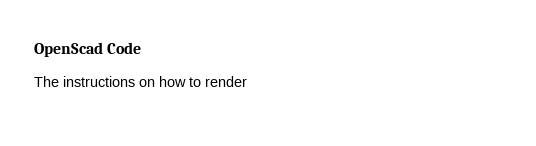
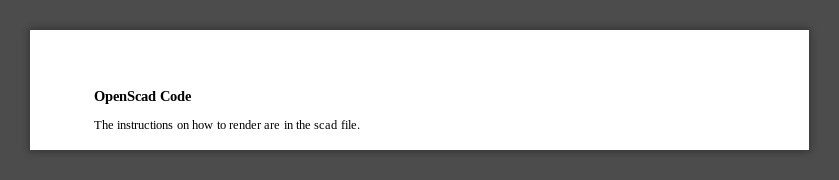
(247, 81) none -> [264,120,360,129] are in the scad file.

